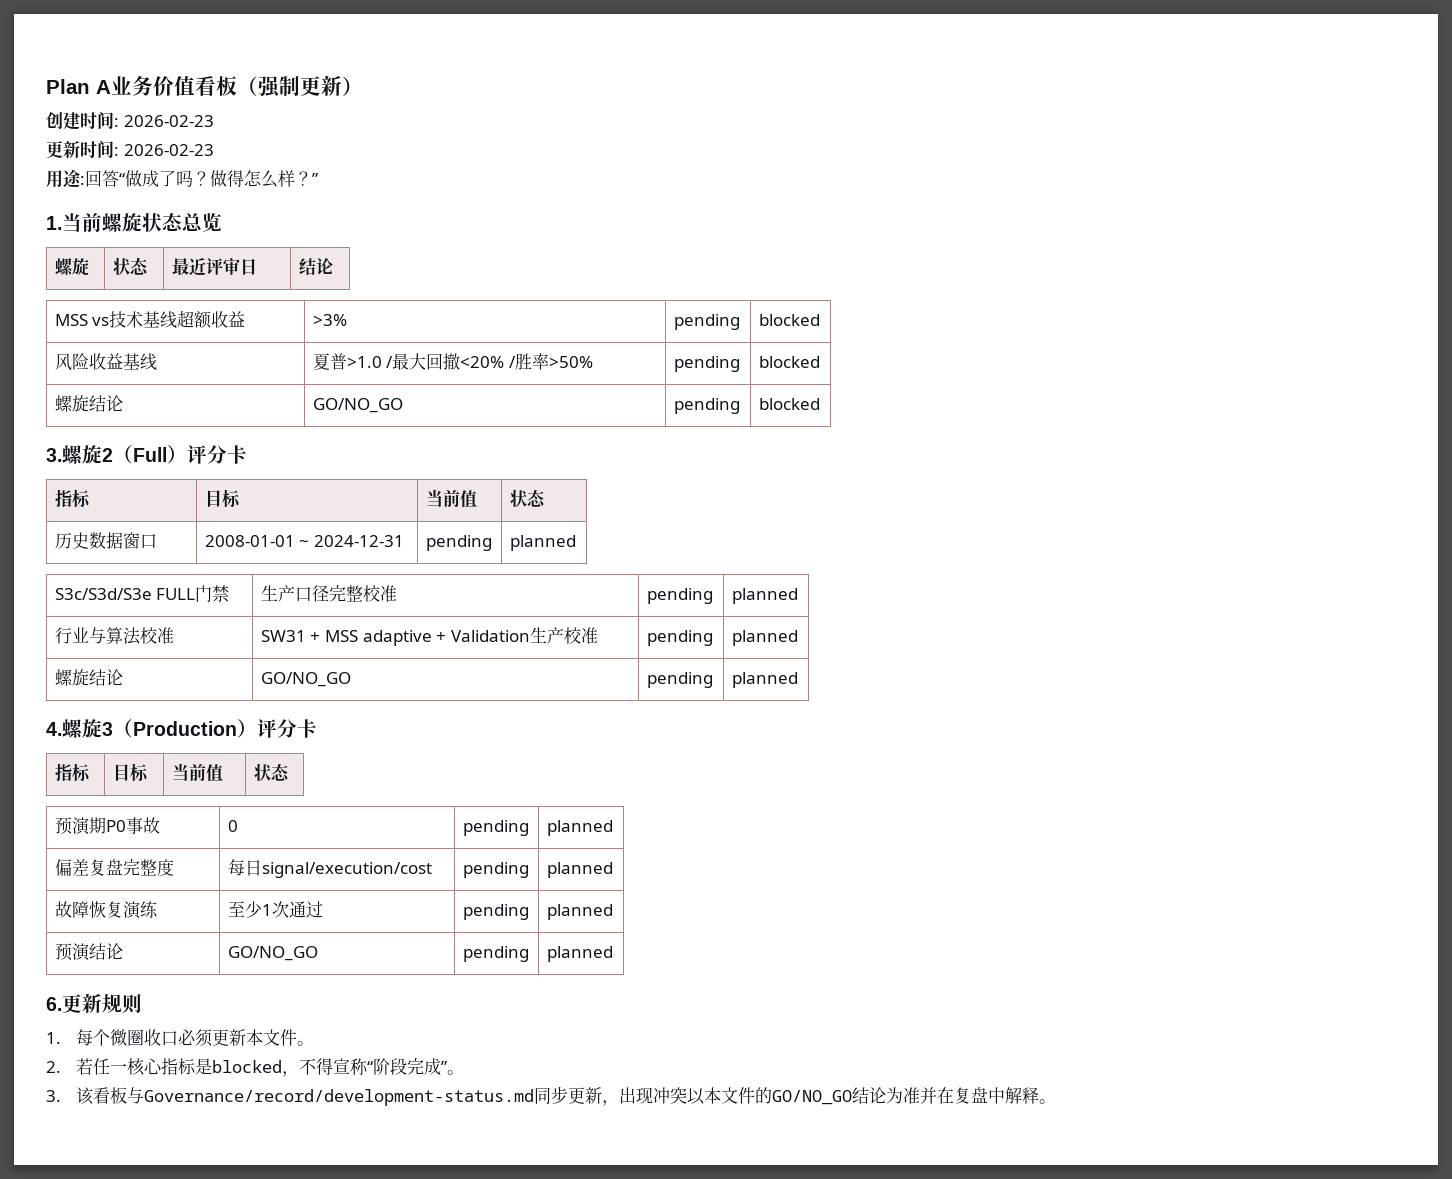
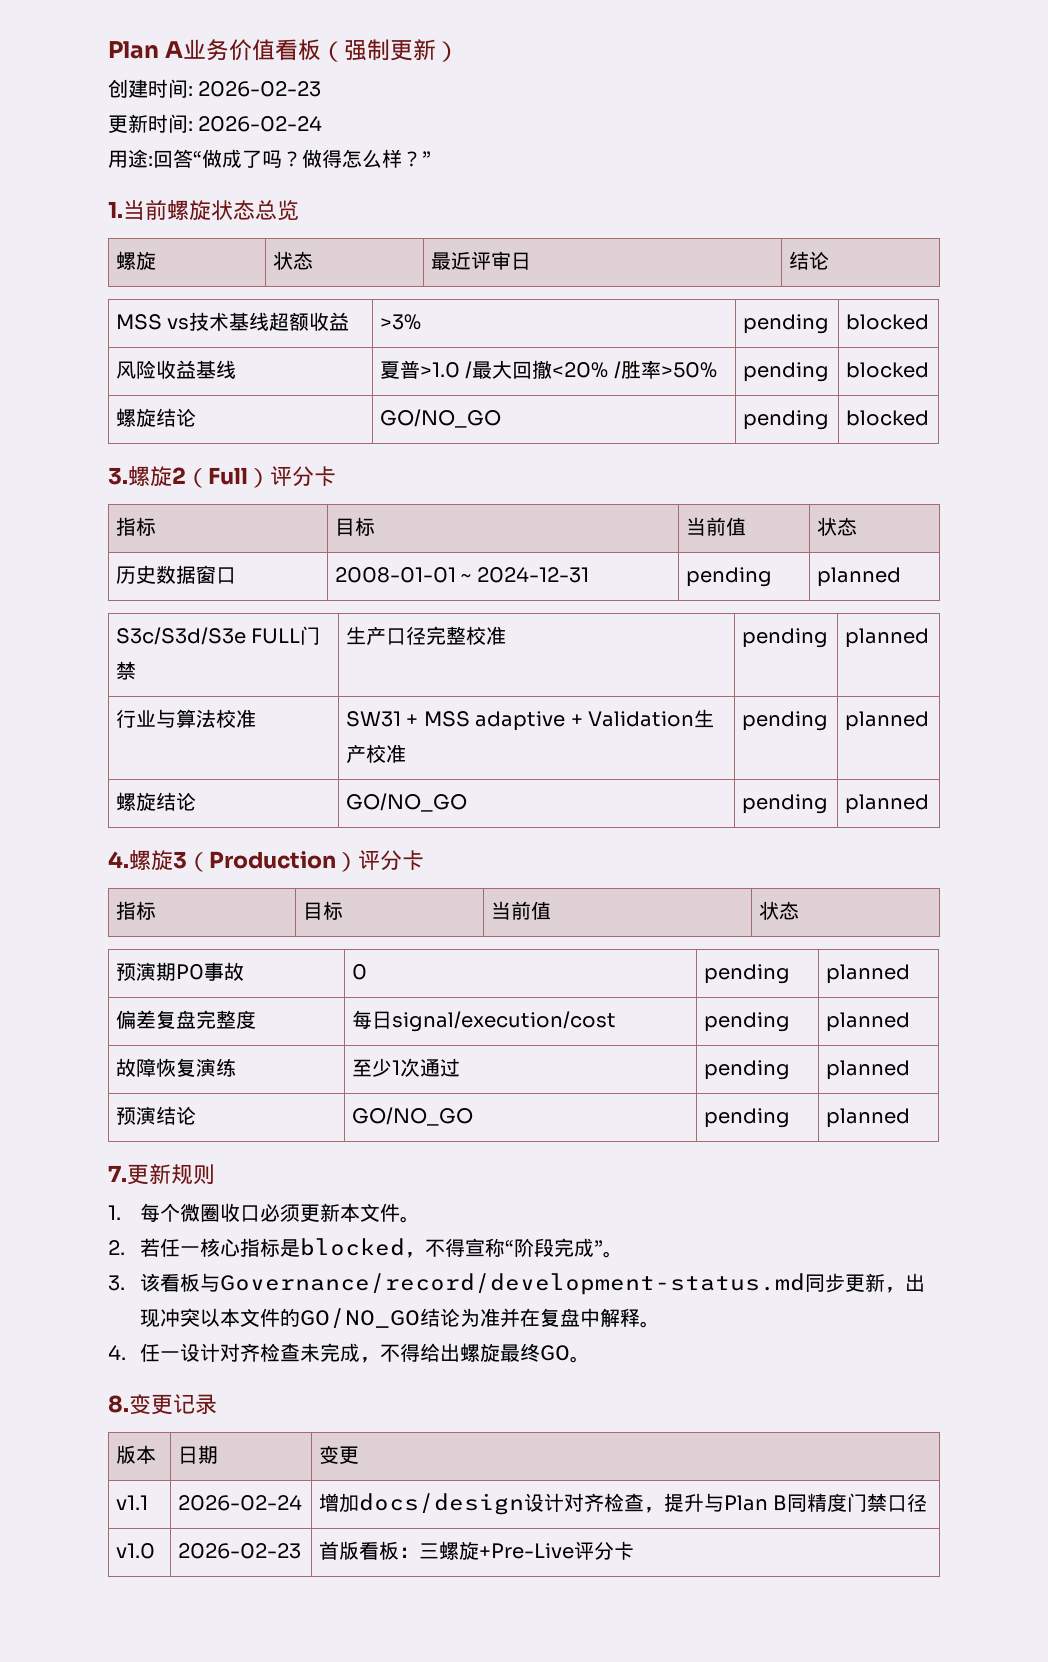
[123,144,214,156] 2026-02-23 -> [198,116,323,132] 2026-02-24
[46,997,62,1011] 6. -> [108,1165,127,1182] 7.
(1056, 1101) none -> [108,1343,591,1363] [108,1394,217,1415] [116,1445,157,1464] [178,1445,219,1464] [319,1445,360,1464] [116,1495,149,1510] [178,1495,303,1511] [319,1493,928,1515] [116,1543,156,1559] [178,1543,302,1559] [319,1541,635,1560] // 4.任一设计对齐检查未完成，不得给出螺旋最终GO。 // 8.变更记录 // 版本 | 日期 | 变更 // v1.1 | 2026-02-24 | 增加docs/design设计对齐检查，提升与Plan B同精度门禁口径 // v1.0 | 2026-02-23 | 首版看板：三螺旋+Pre-Live评分卡

